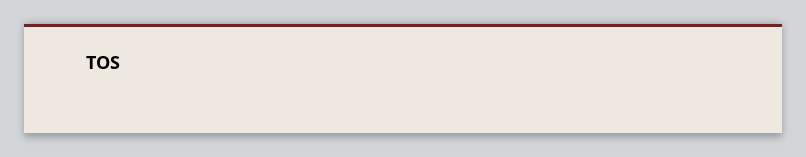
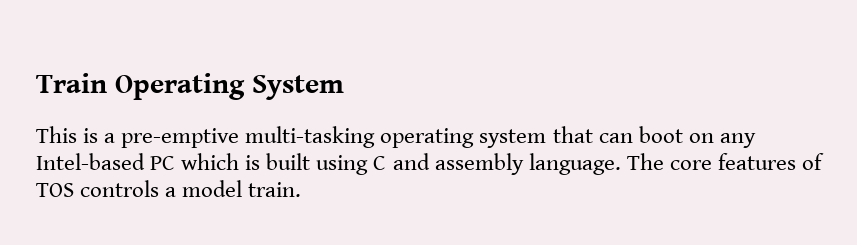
[86,56,120,69] TOS -> [36,73,344,100] [36,126,756,148] [36,153,824,175] [36,180,302,197] Train Operating System // This is a pre-emptive multi-tasking operating system that can boot on any Intel-based PC which is built using C and assembly language. The core features of TOS controls a model train.

